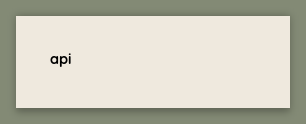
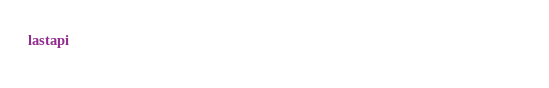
[50,53,71,67] api -> [28,35,69,48] lastapi

